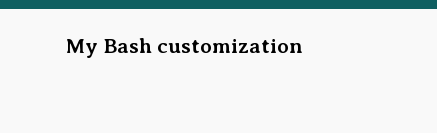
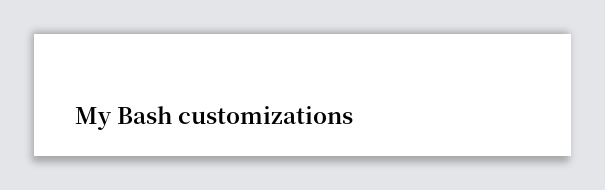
[157,39,304,53] customization -> [178,106,354,124] customizations

